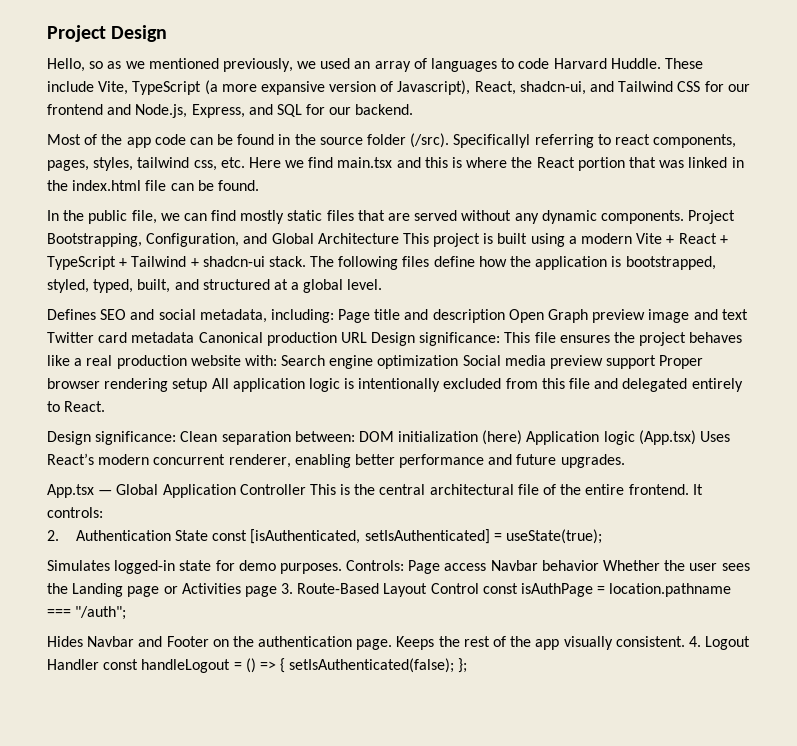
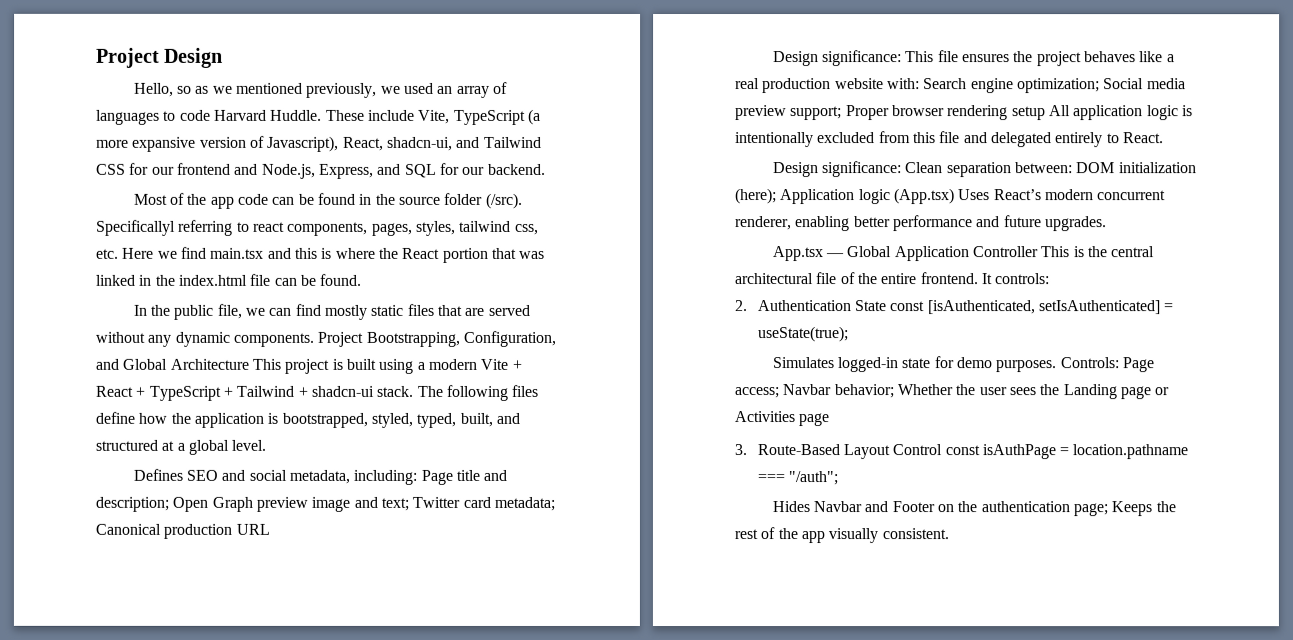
[432,309,505,323] description -> [95,496,169,512] description;
[721,309,748,320] text -> [380,497,409,511] text;
[131,332,195,343] metadata -> [493,496,555,511] metadata;
(367, 337) none -> (270, 529) //
[377,355,459,369] optimization -> [1016,78,1100,94] optimization;
[606,355,657,369] support -> [790,106,843,121] support;
[482,430,523,445] (here) -> [735,188,777,205] (here);
[444,560,599,571] access Navbar behavior -> [734,384,894,399] access; Navbar behavior;
(277, 591) none -> (830, 420) //
[356,639,393,650] page. -> [1072,503,1108,517] page;
[688,636,751,650] [47,658,468,673] 4. Logout Handler const handleLogout = () => { setIsAuthenticated(false); }; -> (949, 534) none

